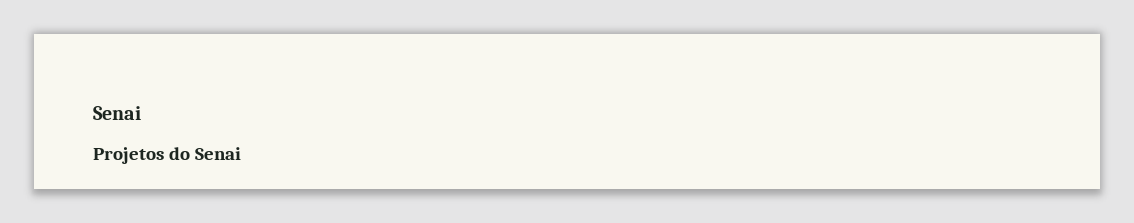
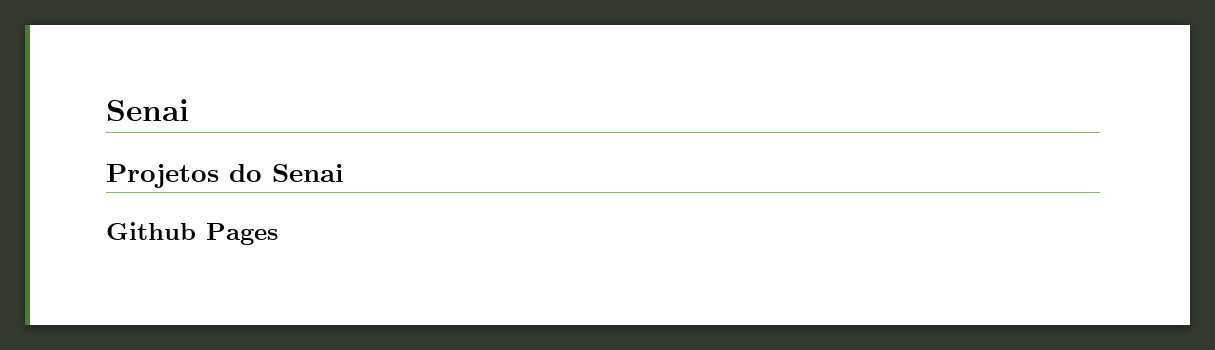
(241, 153) none -> [106,222,278,245] // Github Pages

